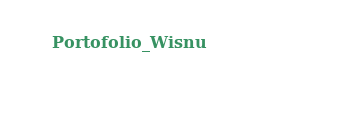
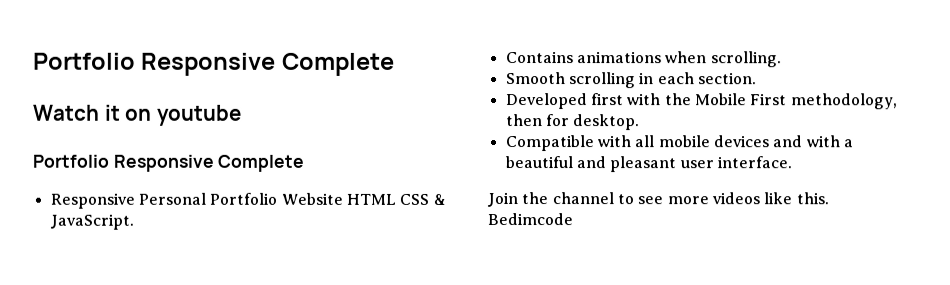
[52,36,207,52] Portofolio_Wisnu -> [33,52,395,76] [33,104,242,126] [32,154,305,172] [49,192,446,209] [49,213,134,230] [505,51,782,68] [505,72,757,89] [505,93,898,110] [505,114,641,131] [504,135,854,152] [504,156,792,173] [487,192,829,208] [487,213,573,226] Portfolio Responsive Complete // Watch it on youtube // Portfolio Responsive Complete // Responsive Personal Portfolio Website HTML CSS & JavaScript. // Contains animations when scrolling. // Smooth scrolling in each section. // Developed first with the Mobile First methodology, then for desktop. // Compatible with all mobile devices and with a beautiful and pleasant user interface. // Join the channel to see more videos like this. Bedimcode

